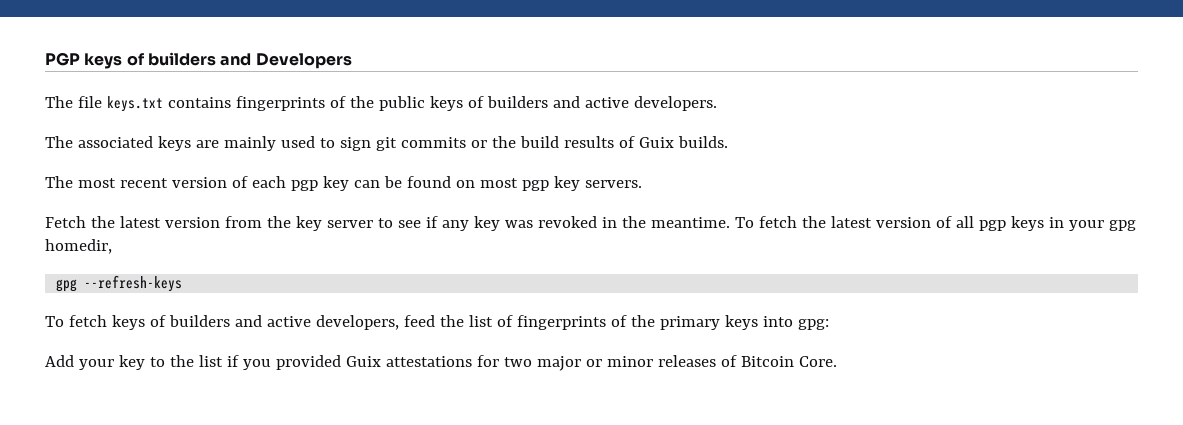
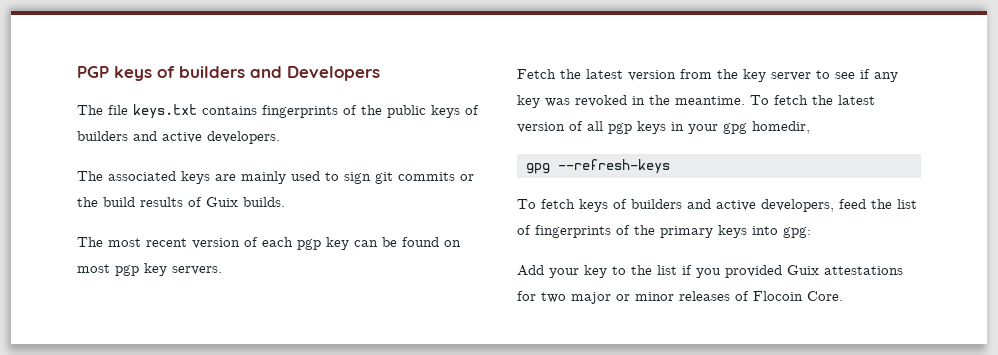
[740,356,794,367] Bitcoin -> [753,291,803,301] Flocoin

